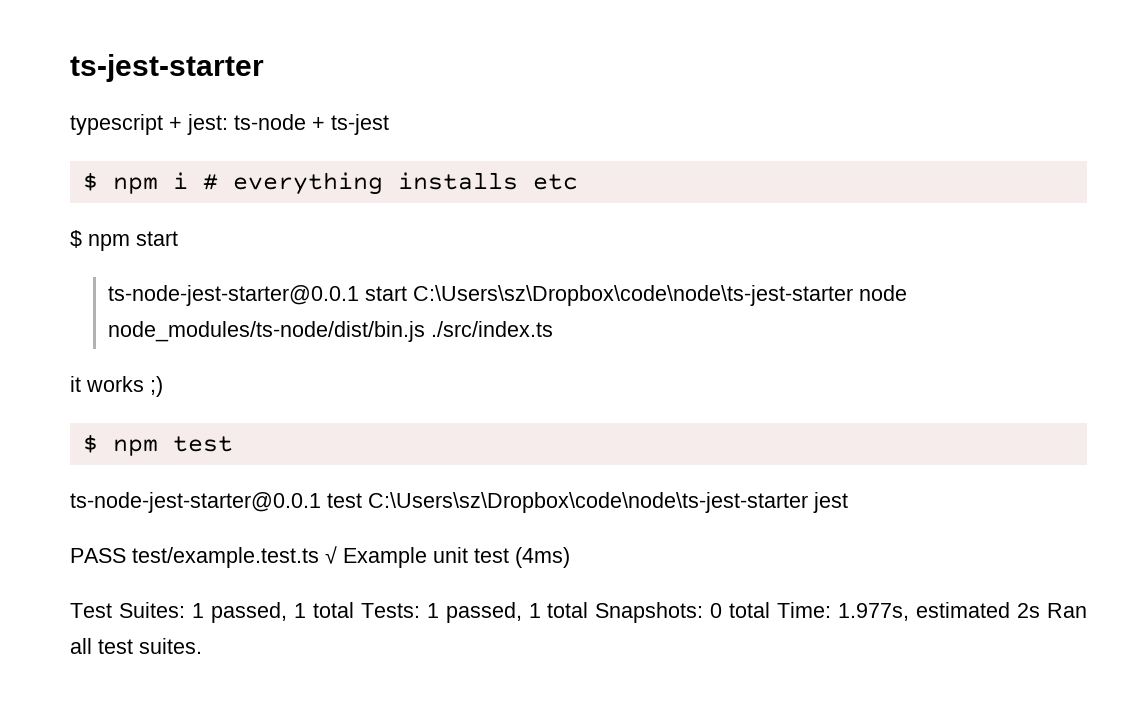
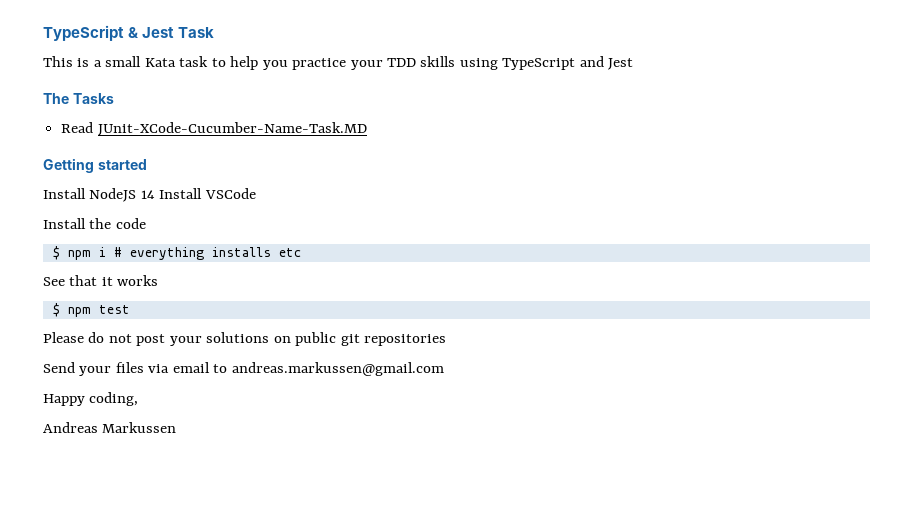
[70,54,264,82] [70,114,389,135] ts-jest-starter // typescript + jest: ts-node + ts-jest -> [43,25,215,41] [43,56,634,70] [43,93,114,104] [61,122,367,136] [43,158,147,173] [43,188,256,202] [43,218,146,229] TypeScript & Jest Task // This is a small Kata task to help you practice your TDD skills using TypeScript and Jest // The Tasks // Read JUnit-XCode-Cucumber-Name-Task.MD // Getting started // Install NodeJS 14 Install VSCode // Install the code
[70,230,178,251] [108,285,908,306] [108,321,554,342] $ npm start // ts-node-jest-starter@0.0.1 start C:\Users\sz\Dropbox\code\node\ts-jest-starter node node_modules/ts-node/dist/bin.js ./src/index.ts // -> [43,275,98,286] See that
[150,376,163,397] ;) -> (159, 280) none
[70,492,848,513] [70,546,570,568] [70,602,1088,623] [70,638,202,654] ts-node-jest-starter@0.0.1 test C:\Users\sz\Dropbox\code\node\ts-jest-starter jest // PASS test/example.test.ts √ Example unit test (4ms) // Test Suites: 1 passed, 1 total Tests: 1 passed, 1 total Snapshots: 0 total Time: 1.977s, estimated 2s Ran all test suites. -> [43,332,447,346] [43,362,444,376] [43,392,139,406] [43,422,177,433] Please do not post your solutions on public git repositories // Send your files via email to andreas.markussen@gmail.com // Happy coding, // Andreas Markussen

